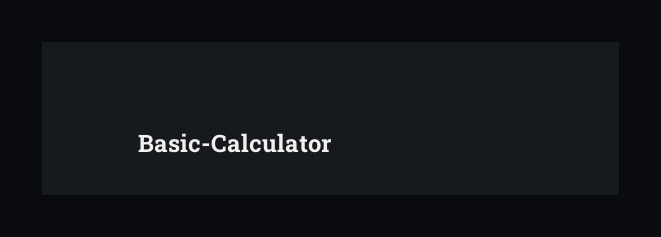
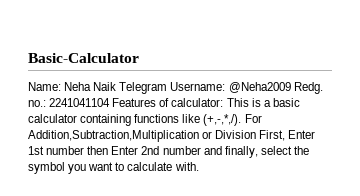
(332, 143) none -> [28,82,323,94] [28,98,300,107] [28,114,262,126] [28,130,316,142] [28,146,309,158] [28,162,199,174] // Name: Neha Naik Telegram Username: @Neha2009 Redg. no.: 2241041104 Features of calculator: This is a basic calculator containing functions like (+,-,*,/). For Addition,Subtraction,Multiplication or Division First, Enter 1st number then Enter 2nd number and finally, select the symbol you want to calculate with.

